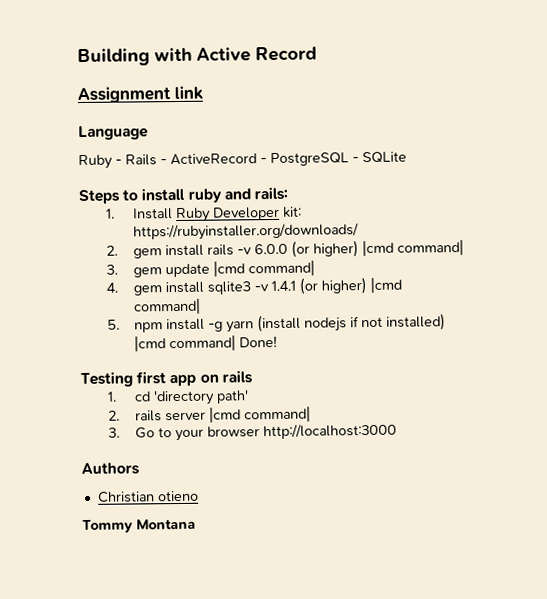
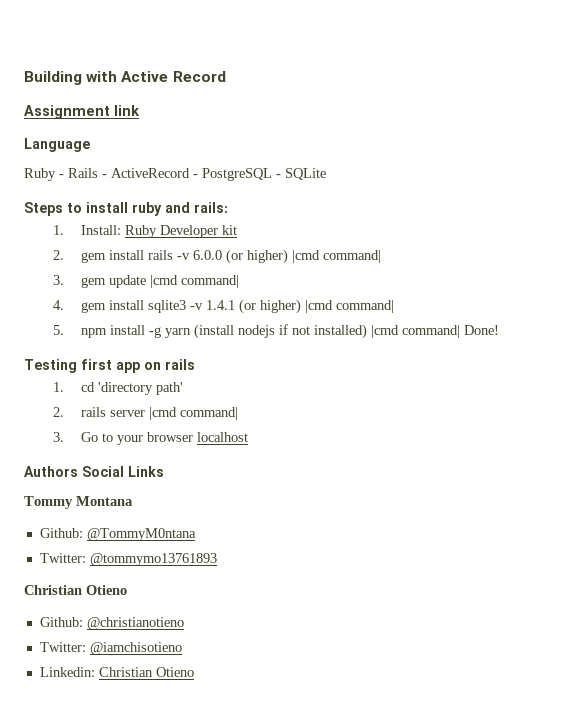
[132,208,173,220] Install -> [81,225,122,235] Install:
[282,206,302,218] [132,223,359,241] kit: https://rubyinstaller.org/downloads/ -> [222,225,238,235] kit
[262,423,397,440] http://localhost:3000 -> [197,432,249,442] localhost
[97,490,199,503] // Christian otieno -> [82,466,164,477] Social Links
(196, 524) none -> [39,528,196,541] [39,553,217,566] [24,585,127,595] [39,617,184,630] [39,642,182,655] [39,667,194,677] // Github: @TommyM0ntana // Twitter: @tommymo13761893 // Christian Otieno // Github: @christianotieno // Twitter: @iamchisotieno // Linkedin: Christian Otieno

